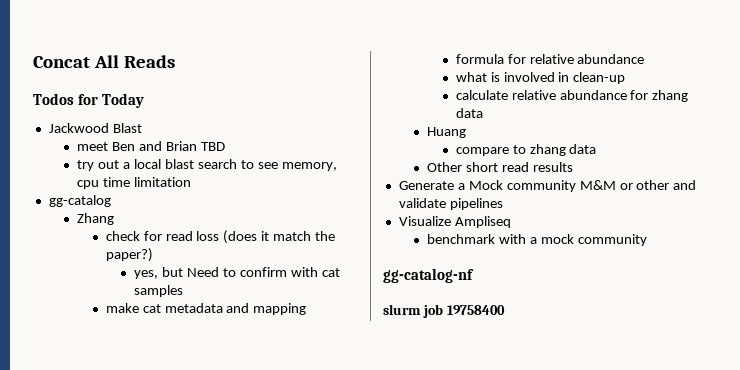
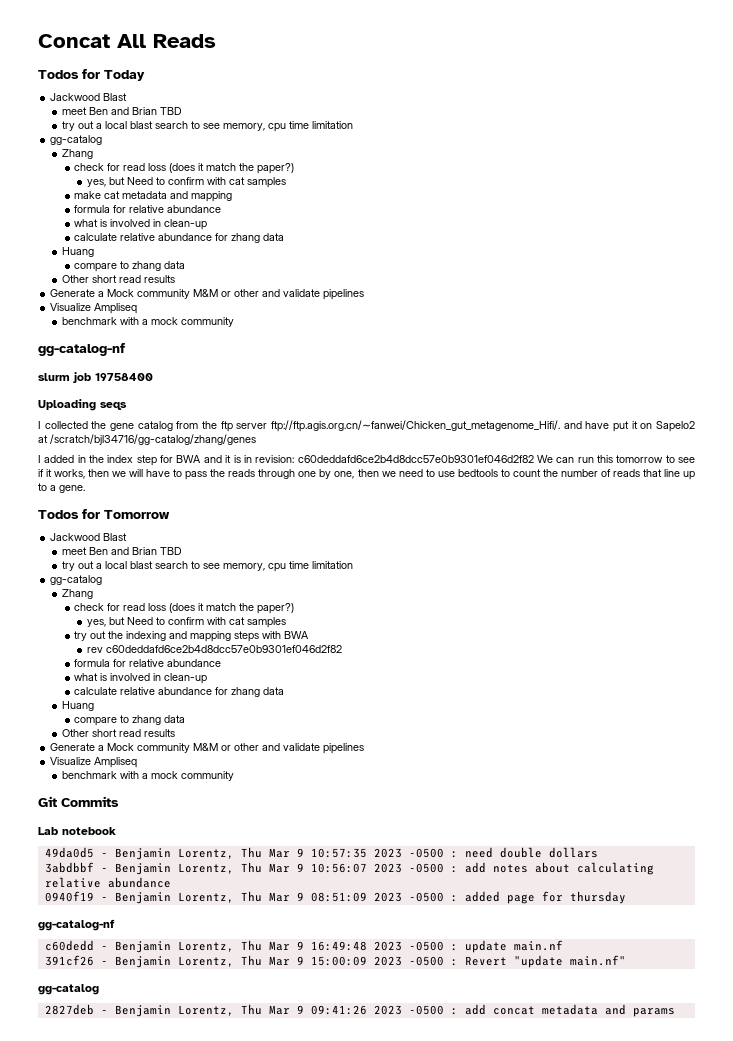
(505, 310) none -> [38,399,127,411] [38,420,695,432] [38,434,256,445] [38,455,696,466] [38,469,696,480] [38,483,85,493] [38,509,170,519] [50,533,128,541] [62,547,183,555] [62,561,354,572] [50,575,103,585] [62,589,94,599] [74,603,295,614] [86,617,286,628] [74,631,310,642] [86,645,342,653] [74,659,222,667] [74,673,208,684] [74,687,285,697] [62,701,95,711] [74,715,186,726] [62,729,176,737] [50,743,365,754] [50,757,138,768] [62,771,235,781] [38,796,119,807] [38,827,116,835] [44,847,598,860] [44,862,654,875] [44,877,171,888] [44,891,626,904] [38,919,115,931] [44,940,563,953] [44,955,626,968] [38,984,99,995] [44,1004,675,1017] // Uploading seqs // I collected the gene catalog from the ftp server ftp://ftp.agis.org.cn/∼fanwei/Chicken_gut_metagenome_Hifi/. and have put it on Sapelo2 at /scratch/bjl34716/gg-catalog/zhang/genes // I added in the index step for BWA and it is in revision: c60deddafd6ce2b4d8dcc57e0b9301ef046d2f82 We can run this tomorrow to see if it works, then we will have to pass the reads through one by one, then we need to use bedtools to count the number of reads that line up to a gene. // Todos for Tomorrow // Jackwood Blast // meet Ben and Brian TBD // try out a local blast search to see memory, cpu time limitation // gg-catalog // Zhang // check for read loss (does it match the paper?) // yes, but Need to confirm with cat samples // try out the indexing and mapping steps with BWA // rev c60deddafd6ce2b4d8dcc57e0b9301ef046d2f82 // formula for relative abundance // what is involved in clean-up // calculate relative abundance for zhang data // Huang // compare to zhang data // Other short read results // Generate a Mock community M&M or other and validate pipelines // Visualize Ampliseq // benchmark with a mock community // Git Commits // Lab notebook // 49da0d5 - Benjamin Lorentz, Thu Mar 9 10:57:35 2023 -0500 : need double dollars // 3abdbbf - Benjamin Lorentz, Thu Mar 9 10:56:07 2023 -0500 : add notes about calculating relative abundance // 0940f19 - Benjamin Lorentz, Thu Mar 9 08:51:09 2023 -0500 : added page for thursday // gg-catalog-nf // c60dedd - Benjamin Lorentz, Thu Mar 9 16:49:48 2023 -0500 : update main.nf // 391cf26 - Benjamin Lorentz, Thu Mar 9 15:00:09 2023 -0500 : Revert "update main.nf" // gg-catalog // 2827deb - Benjamin Lorentz, Thu Mar 9 09:41:26 2023 -0500 : add concat metadata and params

